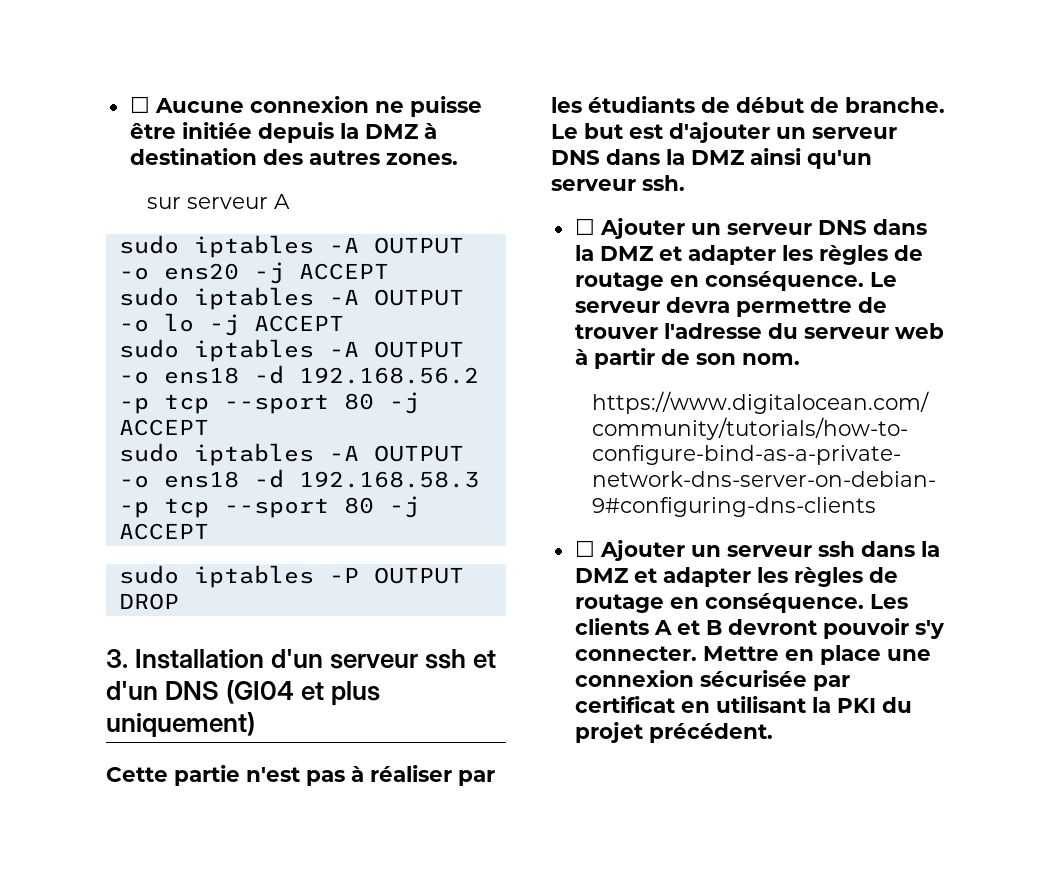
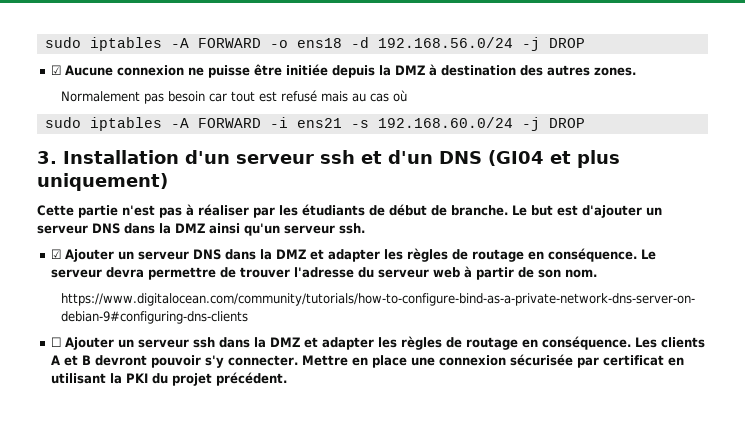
[129,96,150,113] ☐ -> [44,37,585,51] [51,65,62,75] sudo iptables -A FORWARD -o ens18 -d 192.168.56.0/24 -j DROP // ☑
[146,194,290,209] [118,235,464,258] [118,262,389,284] [118,287,464,310] [118,313,344,336] [118,339,464,362] [118,365,479,384] [118,392,419,414] [118,419,209,436] [118,443,464,466] [118,469,479,488] [118,496,419,518] [118,523,209,540] [118,565,464,588] sur serveur A // sudo iptables -A OUTPUT -o ens20 -j ACCEPT // sudo iptables -A OUTPUT -o lo -j ACCEPT // sudo iptables -A OUTPUT -o ens18 -d 192.168.56.2 -p tcp --sport 80 -j ACCEPT // sudo iptables -A OUTPUT -o ens18 -d 192.168.58.3 -p tcp --sport 80 -j ACCEPT // sudo iptables -P OUTPUT -> [61,90,408,104] [44,117,540,131] Normalement pas besoin car tout est refusé mais au cas où // sudo iptables -A FORWARD -i ens21 -s 192.168.60.0/24 -j
[574,218,595,235] ☐ -> [51,249,62,259] ☑

